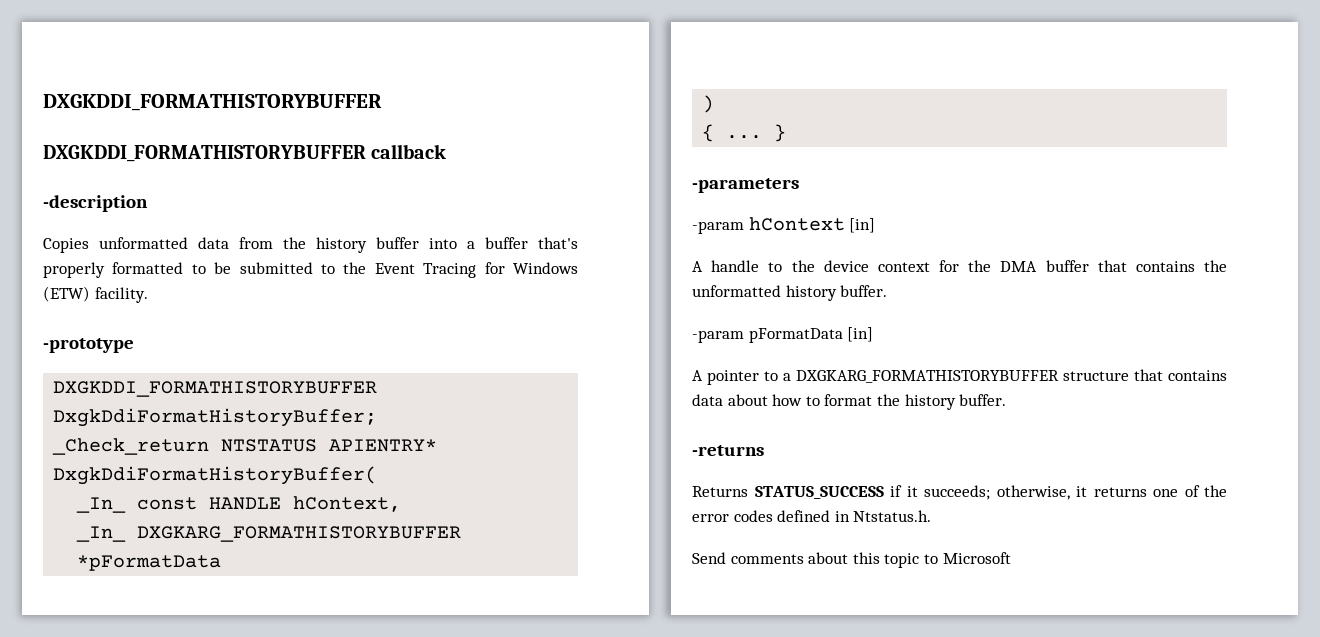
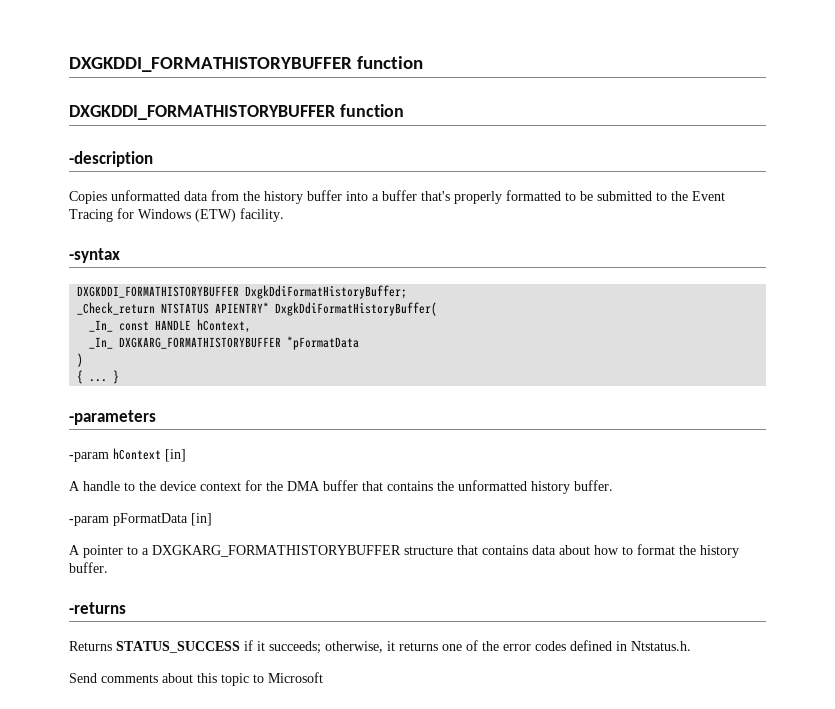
[43,94,382,111] [43,144,447,162] DXGKDDI_FORMATHISTORYBUFFER // DXGKDDI_FORMATHISTORYBUFFER callback -> [69,56,424,72] [69,104,404,120] DXGKDDI_FORMATHISTORYBUFFER function // DXGKDDI_FORMATHISTORYBUFFER function
[43,338,134,353] -prototype -> [69,248,120,263] -syntax

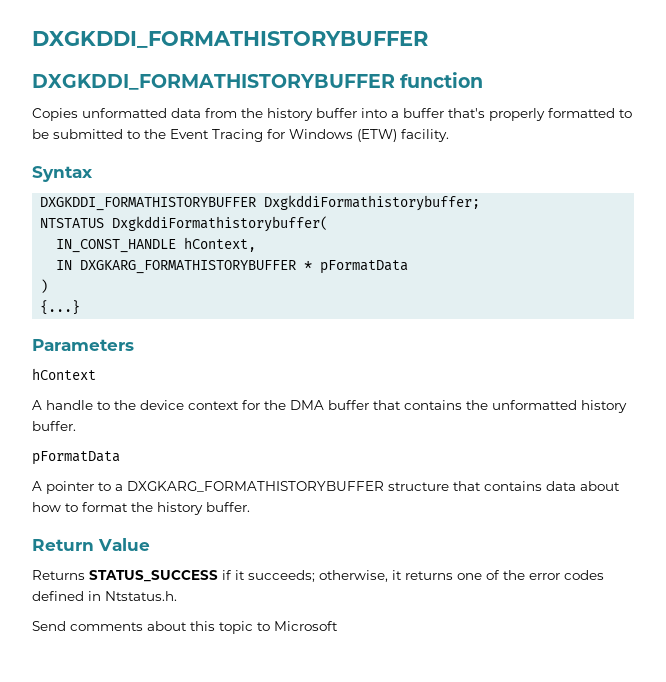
[69,56,424,72] [69,104,404,120] [69,151,153,167] DXGKDDI_FORMATHISTORYBUFFER function // DXGKDDI_FORMATHISTORYBUFFER function // -description -> [32,31,428,48] [32,72,484,90] DXGKDDI_FORMATHISTORYBUFFER // DXGKDDI_FORMATHISTORYBUFFER function
[69,248,120,263] [77,285,408,299] [77,302,438,316] [89,319,252,333] [89,336,360,350] [77,353,84,367] [77,370,120,384] [69,410,156,425] [69,452,109,462] -syntax // DXGKDDI_FORMATHISTORYBUFFER DxgkDdiFormatHistoryBuffer; // _Check_return NTSTATUS APIENTRY* DxgkDdiFormatHistoryBuffer( // _In_ const HANDLE hContext, // _In_ DXGKARG_FORMATHISTORYBUFFER *pFormatData // ) // { ... } // -parameters // -param -> [32,166,93,182] [40,195,481,211] [40,216,329,232] [56,237,257,253] [56,260,409,274] [40,279,49,293] [40,300,81,315] [32,339,134,351] Syntax // DXGKDDI_FORMATHISTORYBUFFER DxgkddiFormathistorybuffer; // NTSTATUS DxgkddiFormathistorybuffer( // IN_CONST_HANDLE hContext, // IN DXGKARG_FORMATHISTORYBUFFER * pFormatData // ) // {...} // Parameters //
[165,449,186,462] [in] -> (96, 374) none
[69,513,212,526] -param pFormatData [in] -> [32,451,120,465] pFormatData
[69,602,126,614] -returns -> [32,538,150,551] Return Value

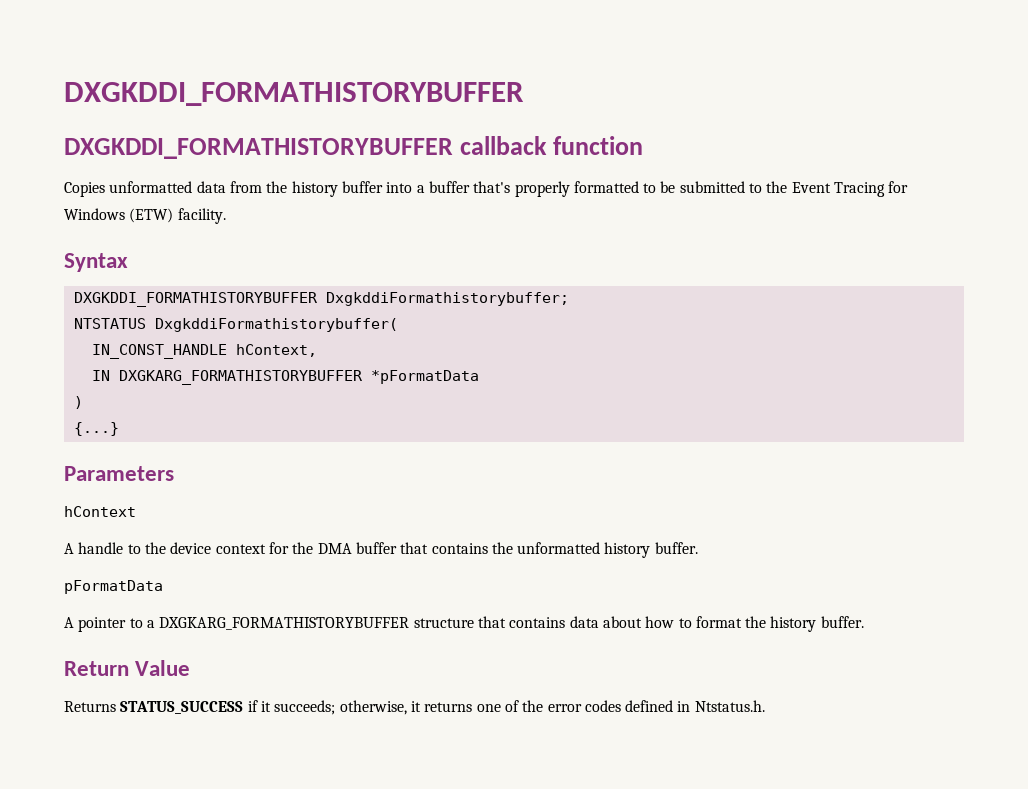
(395, 82) none -> [460,136,548,155] callback
[304,260,409,274] * pFormatData -> [370,370,479,384] *pFormatData
[32,621,338,634] // Send comments about this topic to Microsoft -> (765, 706) none

